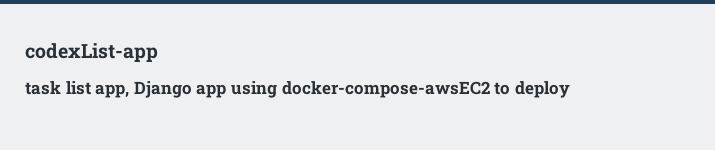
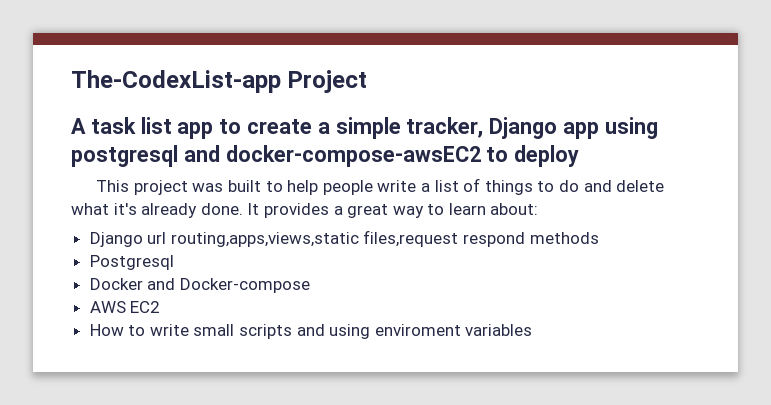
[25,43,158,62] [25,81,130,98] codexList-app // task list app, -> [71,70,368,93] [71,117,484,139] The-CodexList-app Project // A task list app to create a simple tracker,
(277, 89) none -> [71,145,220,167] postgresql and
(570, 89) none -> [96,178,665,195] [71,203,539,218] [89,230,599,247] [89,255,174,270] [89,278,310,293] [89,301,161,313] [89,324,533,339] // This project was built to help people write a list of things to do and delete what it's already done. It provides a great way to learn about: // Django url routing,apps,views,static files,request respond methods // Postgresql // Docker and Docker-compose // AWS EC2 // How to write small scripts and using enviroment variables

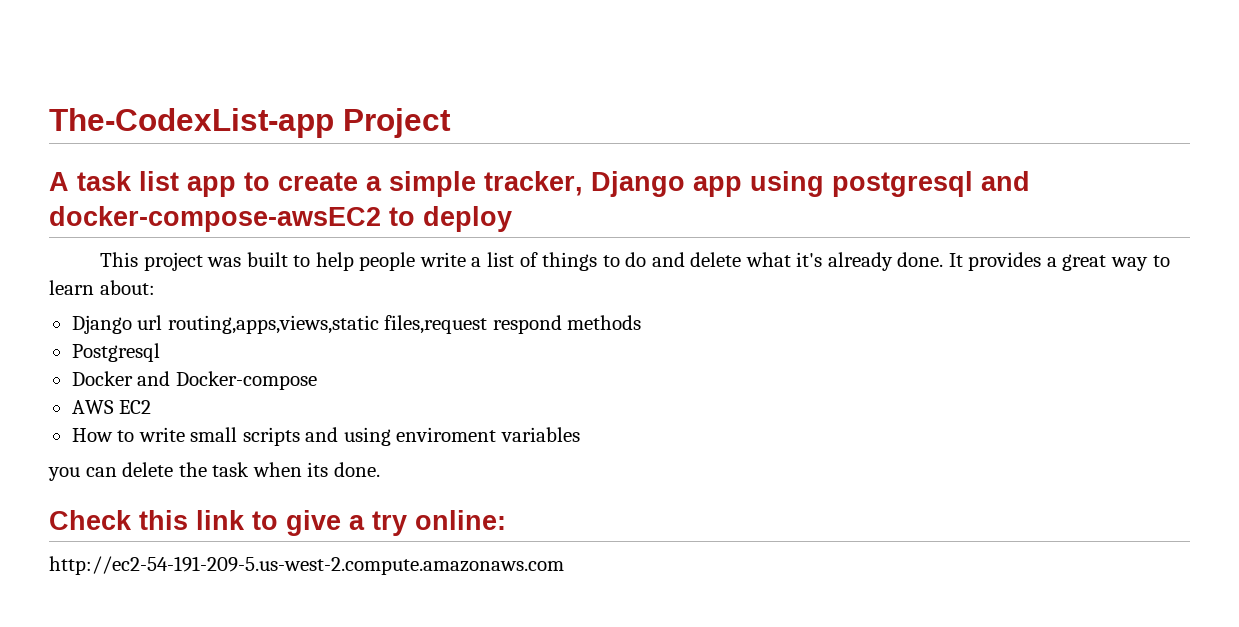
(533, 330) none -> [48,462,380,481] [49,510,506,536] [49,556,564,575] // you can delete the task when its done. // Check this link to give a try online: // http://ec2-54-191-209-5.us-west-2.compute.amazonaws.com

